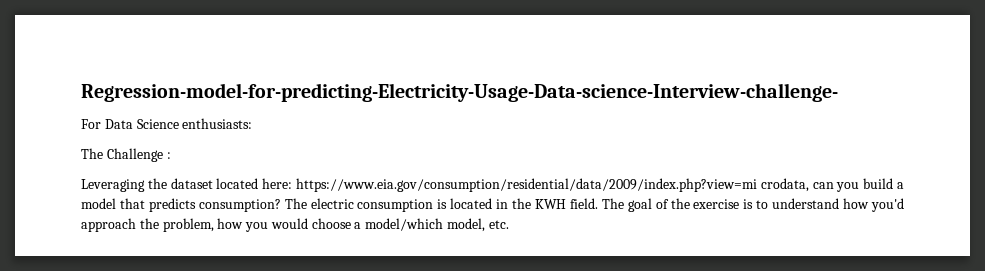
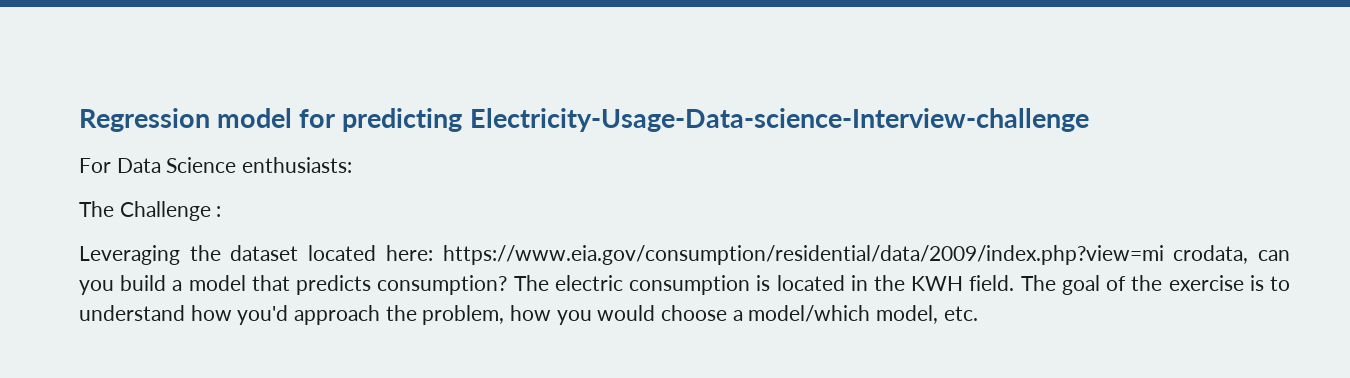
[81,83,838,102] Regression-model-for-predicting-Electricity-Usage-Data-science-Interview-challenge- -> [79,108,1089,132] Regression model for predicting Electricity-Usage-Data-science-Interview-challenge

